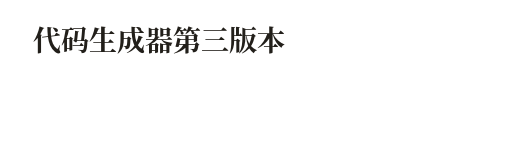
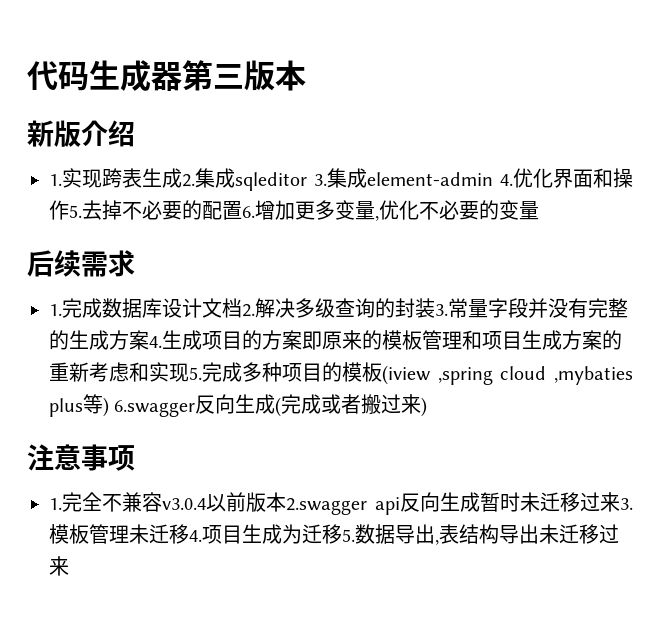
(285, 40) none -> [27,120,135,147] [49,168,633,191] [49,200,539,221] [27,250,135,277] [49,298,628,318] [49,330,622,350] [49,362,633,385] [49,394,428,417] [27,444,135,471] [49,492,633,515] [49,524,619,545] [49,556,69,576] // 新版介绍 // 1.实现跨表生成2.集成sqleditor 3.集成element-admin 4.优化界面和操作5.去掉不必要的配置6.增加更多变量,优化不必要的变量 // 后续需求 // 1.完成数据库设计文档2.解决多级查询的封装3.常量字段并没有完整的生成方案4.生成项目的方案即原来的模板管理和项目生成方案的重新考虑和实现5.完成多种项目的模板(iview ,spring cloud ,mybaties plus等) 6.swagger反向生成(完成或者搬过来) // 注意事项 // 1.完全不兼容v3.0.4以前版本2.swagger api反向生成暂时未迁移过来3.模板管理未迁移4.项目生成为迁移5.数据导出,表结构导出未迁移过来

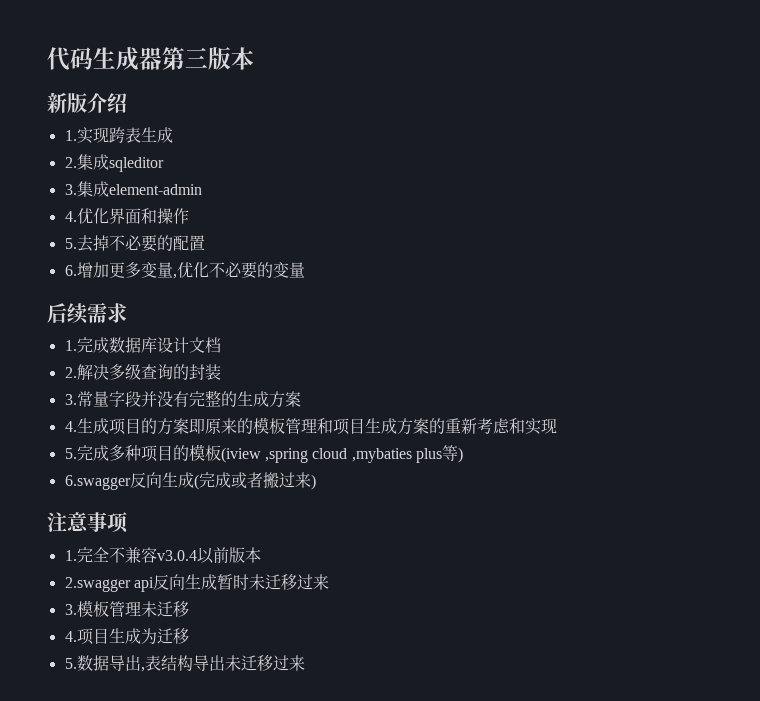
(182, 178) none -> (173, 135) //
(307, 181) none -> (164, 164) //
(493, 179) none -> (202, 189) //
(69, 210) none -> (189, 216) //
(242, 210) none -> (205, 243) //
(242, 308) none -> (221, 345) //
(435, 308) none -> (221, 372) //
(149, 340) none -> (301, 399) //
(189, 372) none -> (557, 426) //
(109, 407) none -> (463, 455) //
(286, 502) none -> (261, 555) //
(620, 502) none -> (329, 582) //
(189, 534) none -> (189, 609) //
(342, 534) none -> (189, 636) //

